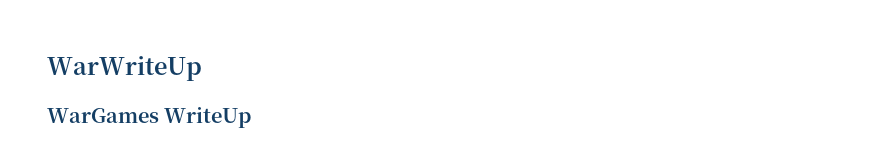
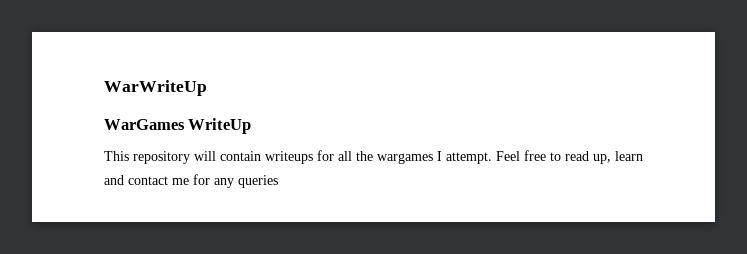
(252, 117) none -> [104,150,643,164] [104,174,278,188] // This repository will contain writeups for all the wargames I attempt. Feel free to read up, learn and contact me for any queries

